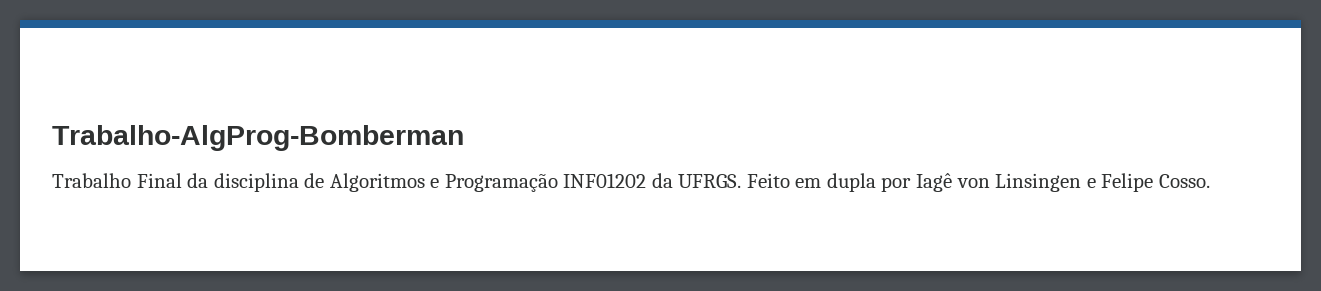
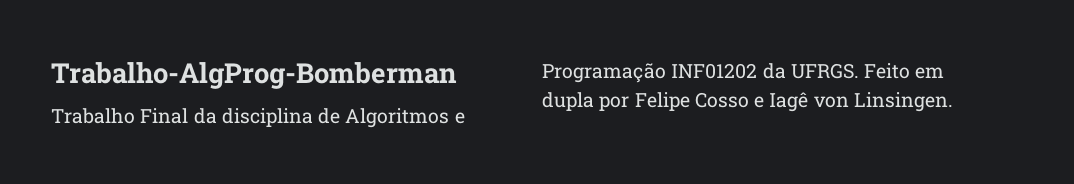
[916,173,1210,192] Iagê von Linsingen e Felipe Cosso. -> [634,92,953,112] Felipe Cosso e Iagê von Linsingen.

